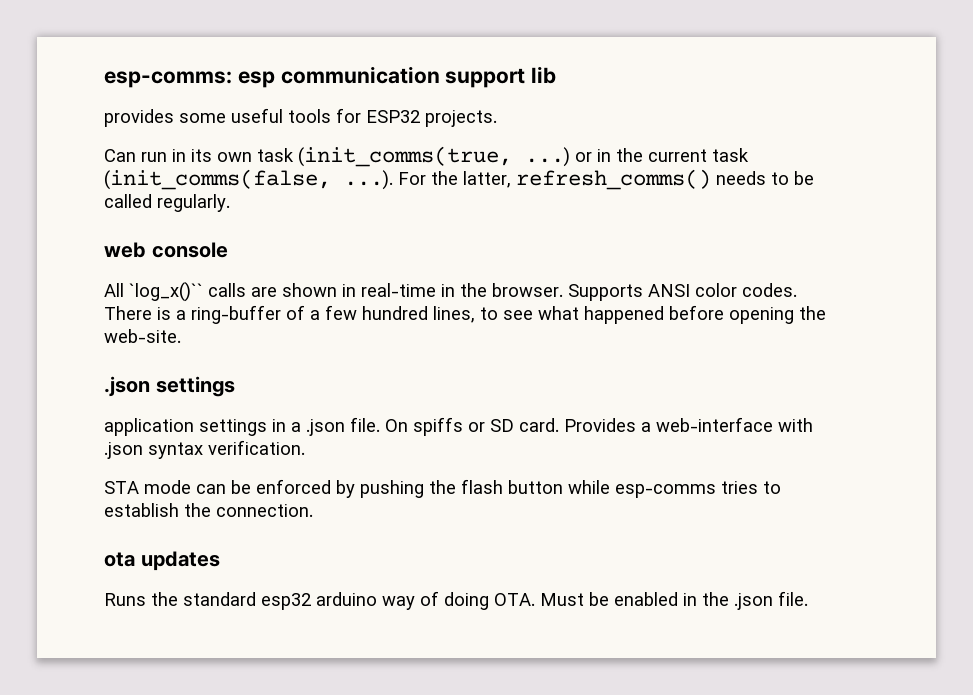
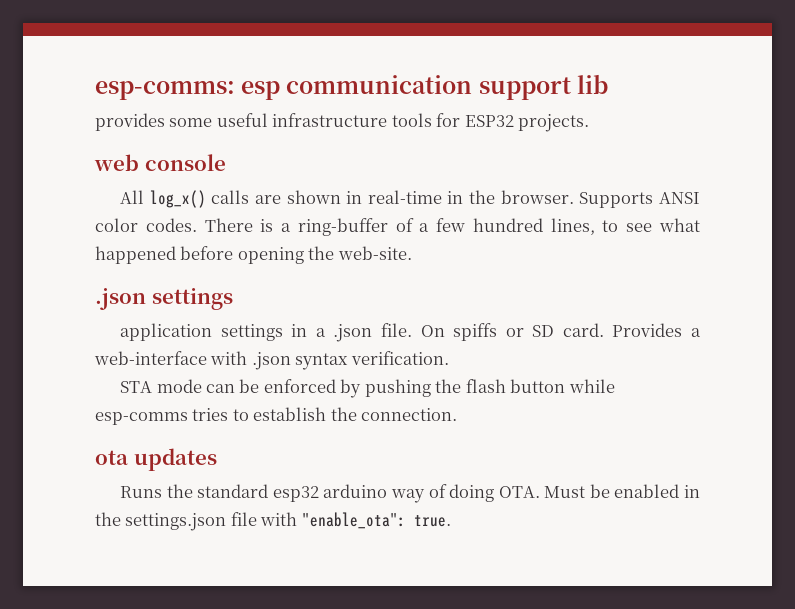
(283, 115) none -> [272,113,388,127] infrastructure
[104,146,749,167] [104,169,814,190] [104,194,230,212] // Can run in its own task (init_comms(true, ...) or in the current task (init_comms(false, ...). For the latter, refresh_comms() needs to be called regularly. -> (590, 123) none
[129,282,203,302] `log_x()`` -> [149,190,206,208] log_x()
[734,591,808,610] .json file. -> [125,512,451,531] settings.json file with "enable_ota": true.

